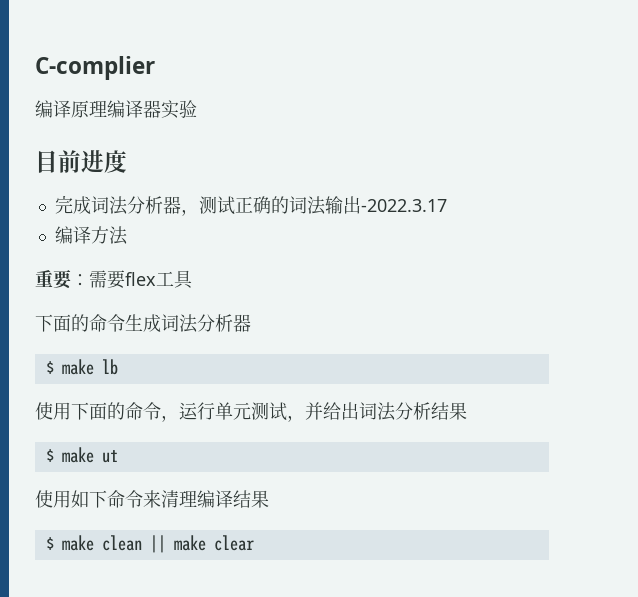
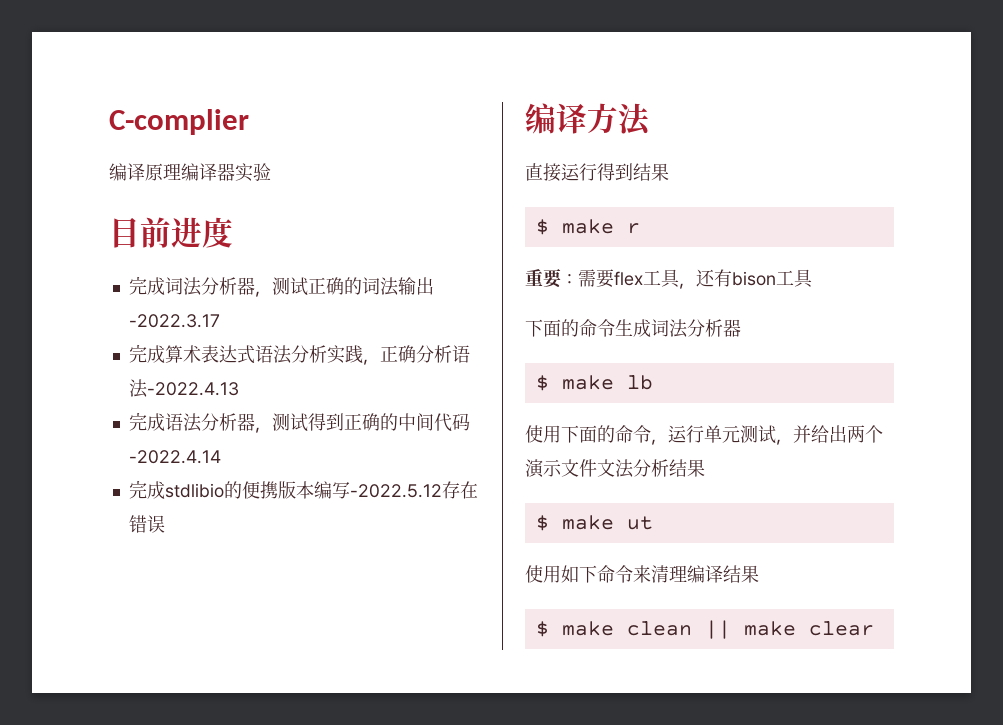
[54,226,128,245] 编译方法 -> [128,344,470,365] [128,379,239,398] [128,412,470,433] [128,450,221,464] [128,480,478,499] [128,515,165,533] [525,103,651,136] [525,163,669,182] [535,219,640,235] 完成算术表达式语法分析实践，正确分析语法-2022.4.13 // 完成语法分析器，测试得到正确的中间代码-2022.4.14 // 完成stdlibio的便携版本编写-2022.5.12存在错误 // 编译方法 // 直接运行得到结果 // $ make r
(193, 279) none -> [679,269,813,289] ，还有bison工具
[359,402,377,420] 词 -> [847,425,883,443] [525,459,615,478] 两个演示文件文

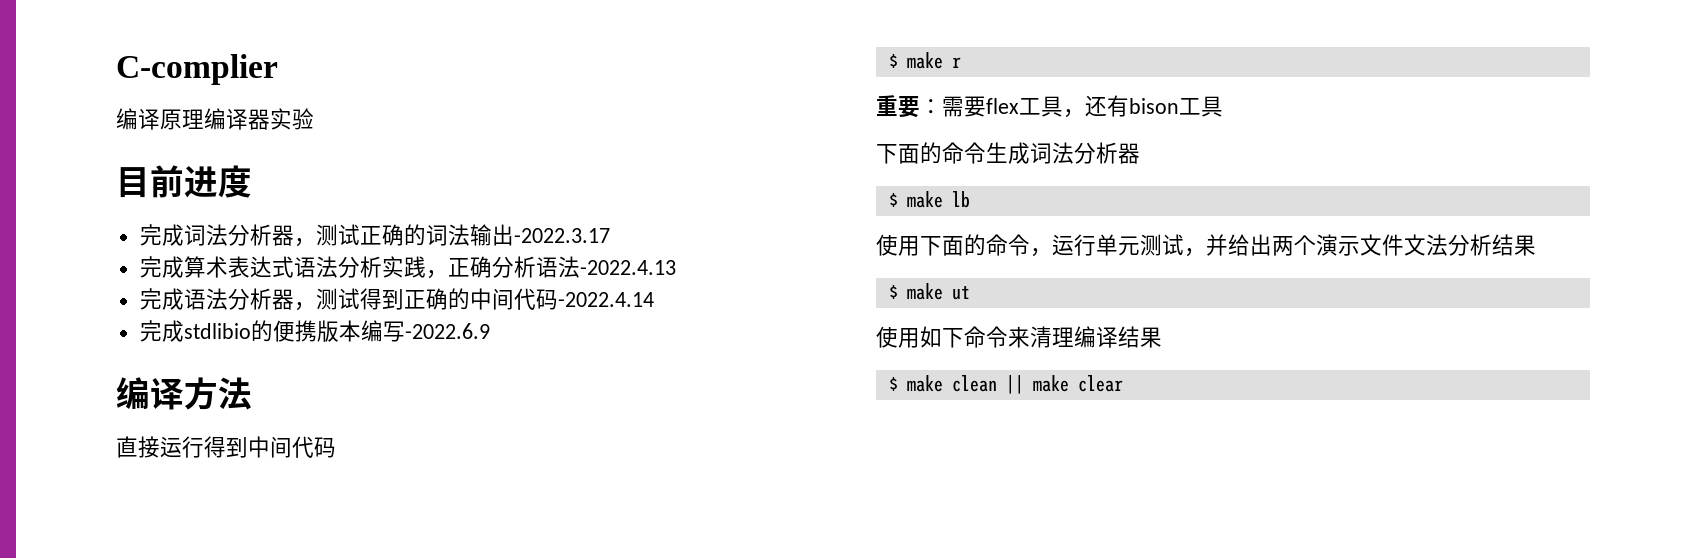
[349,481,478,499] [128,515,165,533] -2022.5.12存在错误 -> [404,323,490,339] -2022.6.9
[633,163,669,181] 结果 -> [248,436,336,458] 中间代码

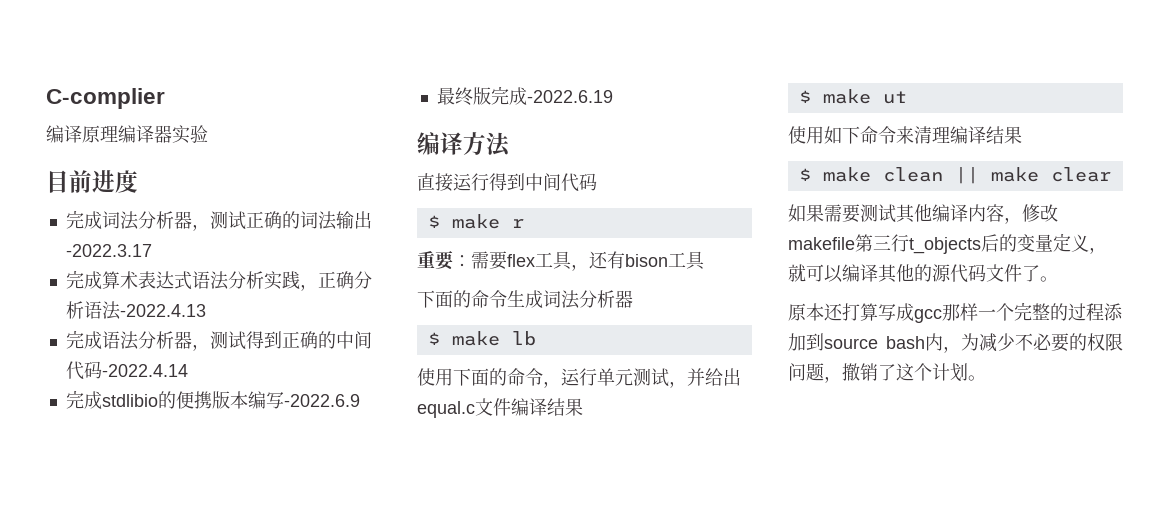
(490, 331) none -> [436,86,613,106] // 最终版完成-2022.6.19
[1272,234,1492,256] 两个演示文件文法分析 -> [417,398,547,418] equal.c文件编译
(1123, 383) none -> [788,204,1058,224] [788,233,1107,254] [788,264,1058,283] [788,302,1123,323] [788,333,1123,353] [788,363,986,383] // 如果需要测试其他编译内容，修改makefile第三行t_objects后的变量定义，就可以编译其他的源代码文件了。 // 原本还打算写成gcc那样一个完整的过程添加到source bash内，为减少不必要的权限问题，撤销了这个计划。

